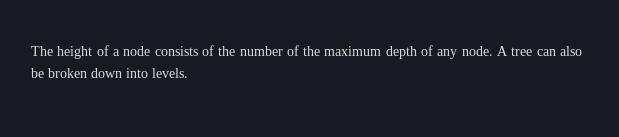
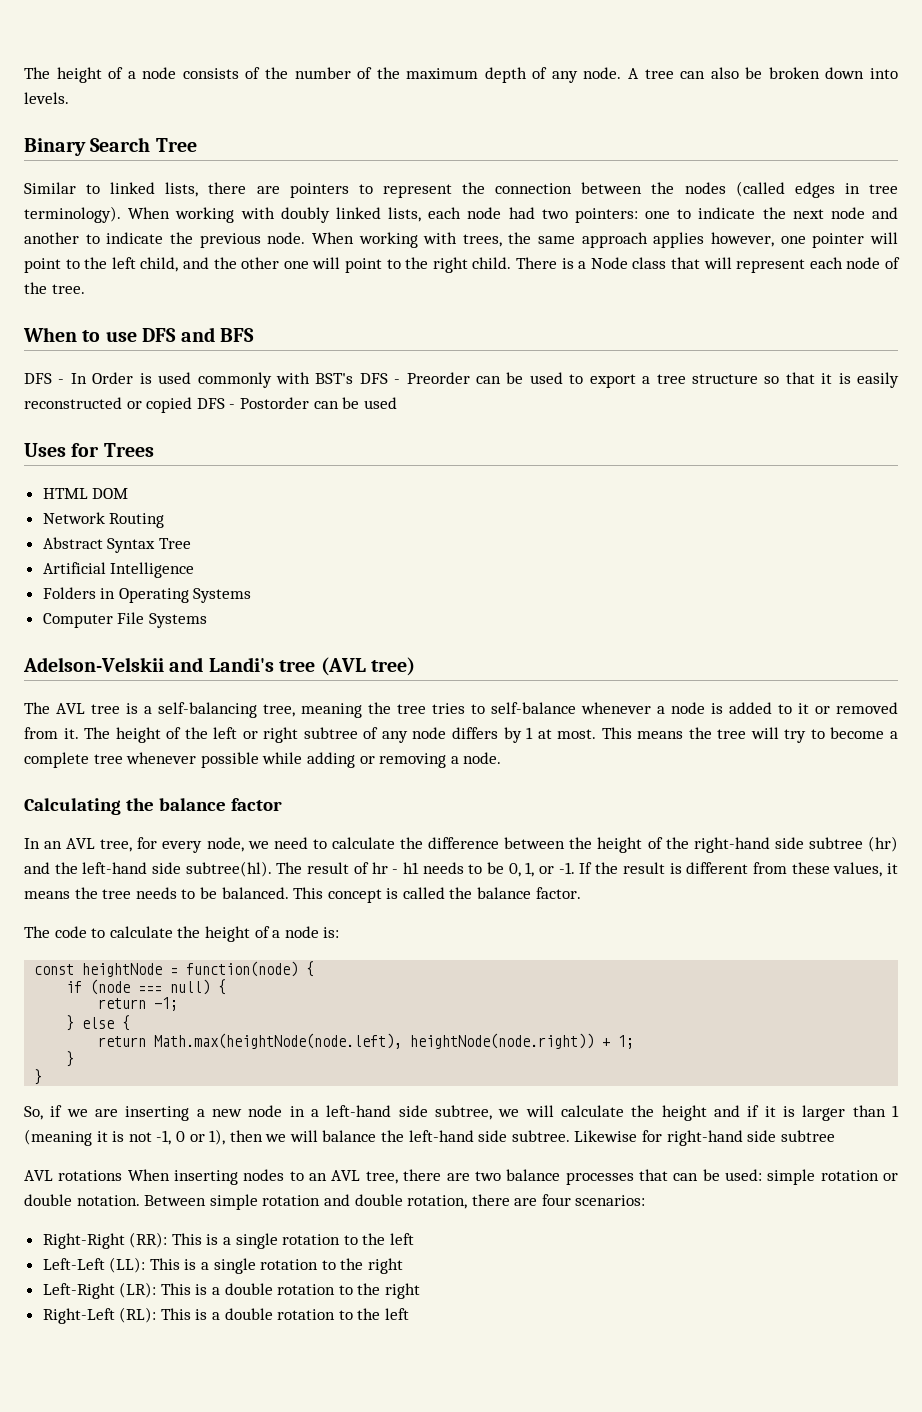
(188, 73) none -> [24,137,197,156] [24,181,899,198] [24,206,898,223] [24,232,898,248] [24,257,901,273] [24,282,85,294] [23,327,255,342] [24,372,899,388] [24,397,397,413] [24,443,154,457] [42,488,129,499] [42,512,165,528] [42,537,191,553] [42,562,195,578] [42,587,252,603] [42,612,207,628] [23,657,415,676] [24,702,898,718] [24,727,899,743] [24,752,502,768] [24,798,282,815] [24,836,898,853] [24,861,899,877] [24,887,581,903] [24,926,340,942] [34,961,315,977] [66,979,227,995] [98,997,179,1011] [66,1015,131,1031] [98,1033,635,1049] [66,1051,75,1067] [34,1069,43,1085] [24,1105,900,1121] [24,1129,835,1146] [24,1169,899,1185] [24,1194,646,1210] [42,1232,415,1249] [42,1257,404,1274] [42,1282,421,1299] [42,1307,410,1324] // Binary Search Tree // Similar to linked lists, there are pointers to represent the connection between the nodes (called edges in tree terminology). When working with doubly linked lists, each node had two pointers: one to indicate the next node and another to indicate the previous node. When working with trees, the same approach applies however, one pointer will point to the left child, and the other one will point to the right child. There is a Node class that will represent each node of the tree. // When to use DFS and BFS // DFS - In Order is used commonly with BST's DFS - Preorder can be used to export a tree structure so that it is easily reconstructed or copied DFS - Postorder can be used // Uses for Trees // HTML DOM // Network Routing // Abstract Syntax Tree // Artificial Intelligence // Folders in Operating Systems // Computer File Systems // Adelson-Velskii and Landi's tree (AVL tree) // The AVL tree is a self-balancing tree, meaning the tree tries to self-balance whenever a node is added to it or removed from it. The height of the left or right subtree of any node differs by 1 at most. This means the tree will try to become a complete tree whenever possible while adding or removing a node. // Calculating the balance factor // In an AVL tree, for every node, we need to calculate the difference between the height of the right-hand side subtree (hr) and the left-hand side subtree(hl). The result of hr - h1 needs to be 0, 1, or -1. If the result is different from these values, it means the tree needs to be balanced. This concept is called the balance factor. // The code to calculate the height of a node is: // const heightNode = function(node) { // if (node === null) { // return -1; // } else { // return Math.max(heightNode(node.left), heightNode(node.right)) + 1; // } // } // So, if we are inserting a new node in a left-hand side subtree, we will calculate the height and if it is larger than 1 (meaning it is not -1, 0 or 1), then we will balance the left-hand side subtree. Likewise for right-hand side subtree // AVL rotations When inserting nodes to an AVL tree, there are two balance processes that can be used: simple rotation or double notation. Between simple rotation and double rotation, there are four scenarios: // Right-Right (RR): This is a single rotation to the left // Left-Left (LL): This is a single rotation to the right // Left-Right (LR): This is a double rotation to the right // Right-Left (RL): This is a double rotation to the left

